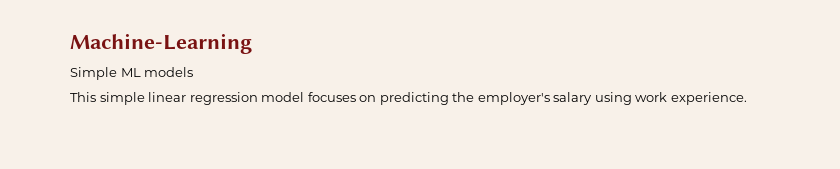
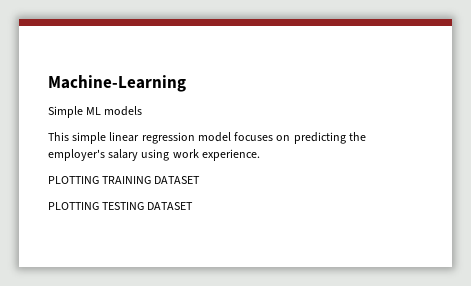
(747, 98) none -> [48,176,201,184] [48,202,194,210] // PLOTTING TRAINING DATASET // PLOTTING TESTING DATASET

